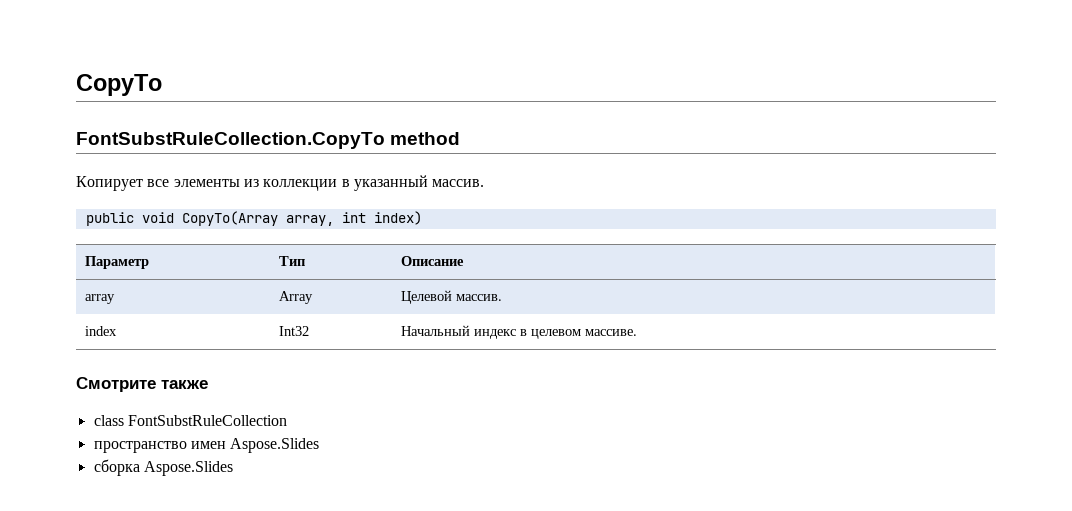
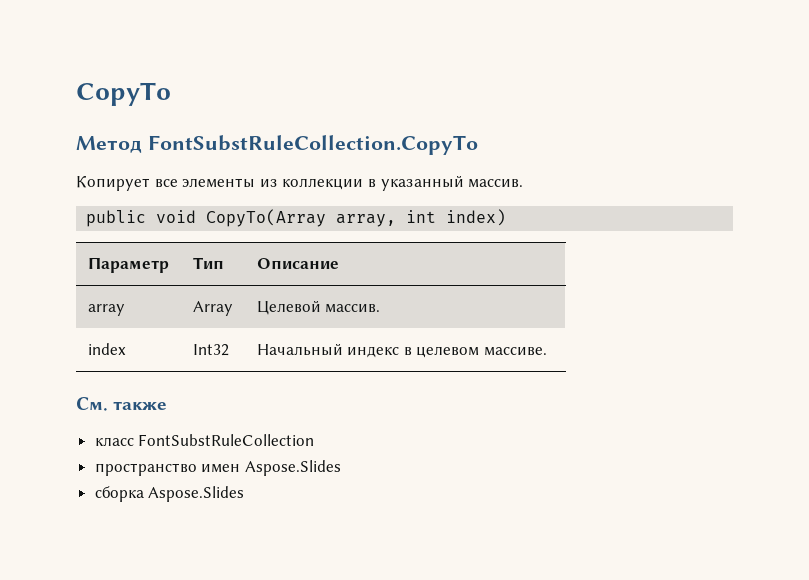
(162, 85) none -> [76,136,142,153] Метод
[390,132,461,145] method -> (478, 145) none
[76,377,156,392] Смотрите -> [76,397,108,411] См.
[93,415,124,426] class -> [94,437,134,446] класс

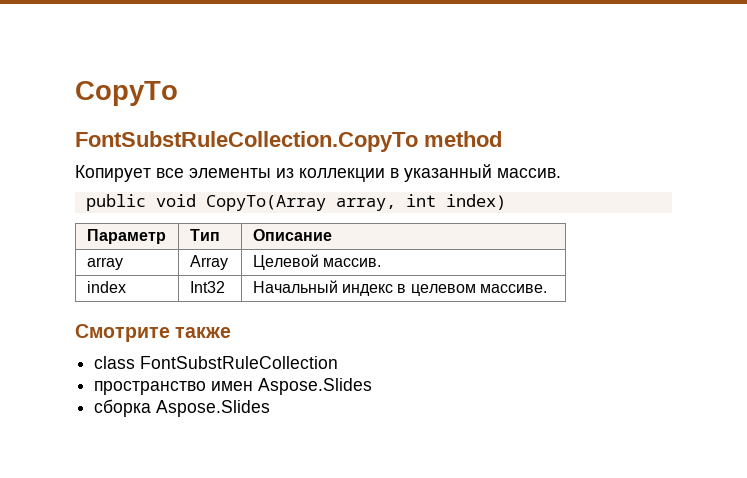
[76,136,142,153] Метод -> (178, 93) none
(478, 145) none -> [424,131,502,147] method
[76,397,108,411] См. -> [75,324,170,342] Смотрите
[94,437,134,446] класс -> [94,356,136,369] class

